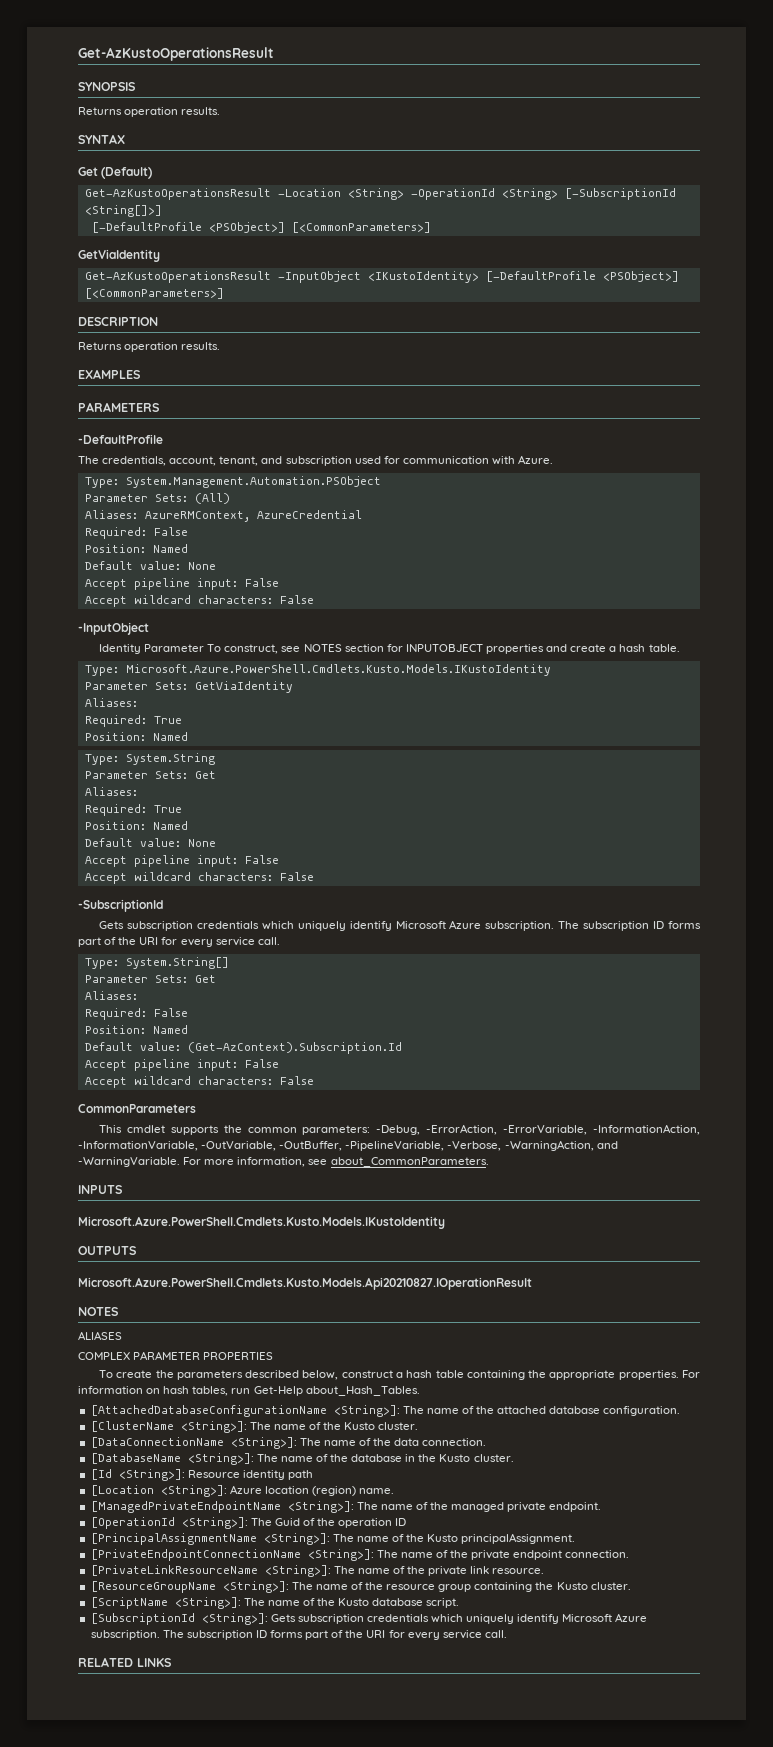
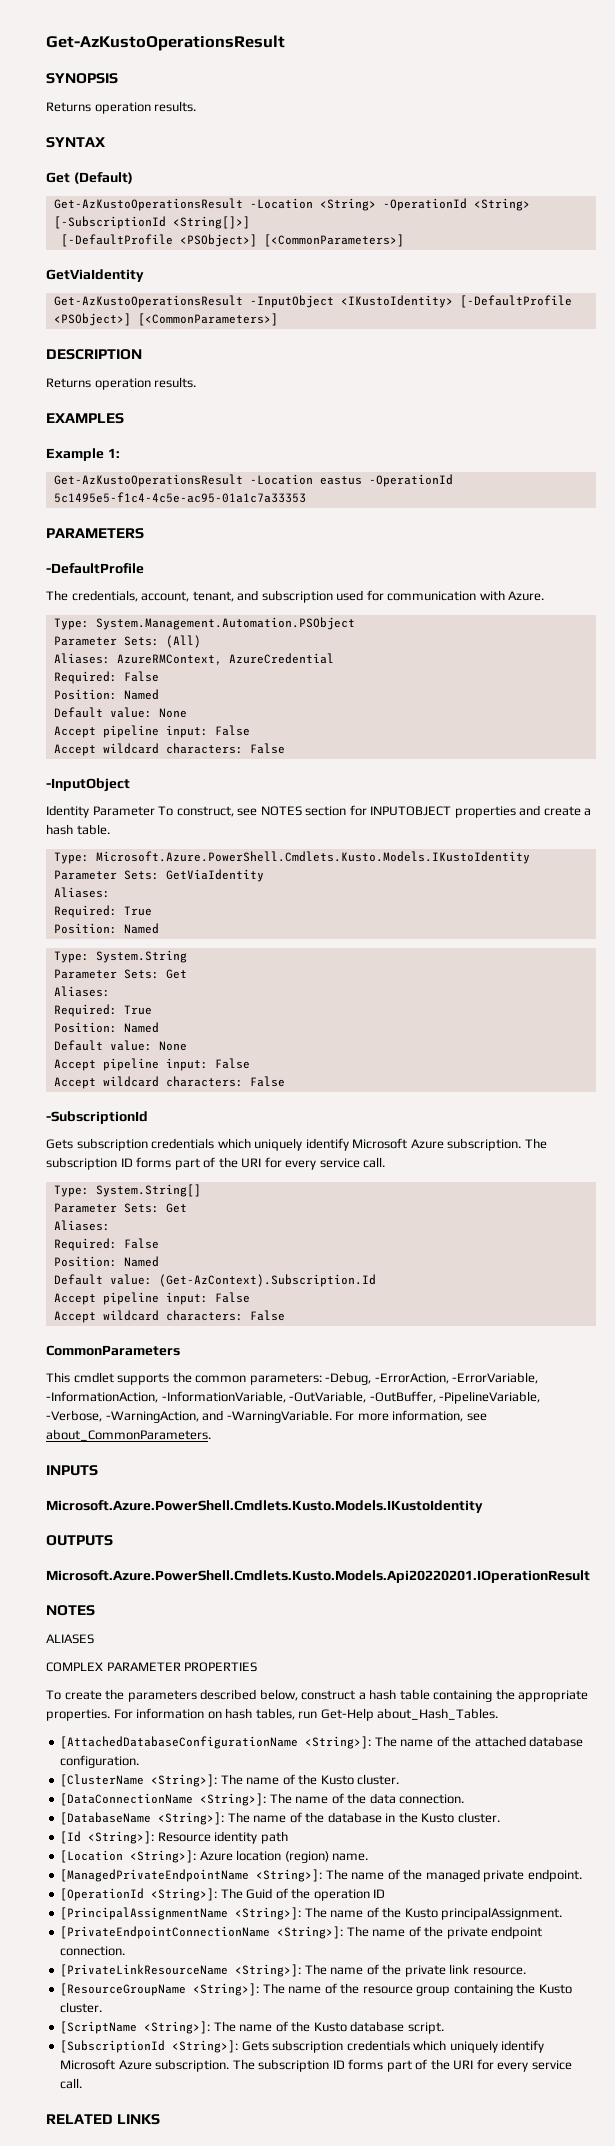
(140, 374) none -> [46,448,120,461] [53,474,453,487] [53,492,306,503] // Example 1: // Get-AzKustoOperationsResult -Location eastus -OperationId 5c1495e5-f1c4-4c5e-ac95-01a1c7a33353
[78,1277,532,1290] Microsoft.Azure.PowerShell.Cmdlets.Kusto.Models.Api20210827.IOperationResult -> [46,1570,590,1583] Microsoft.Azure.PowerShell.Cmdlets.Kusto.Models.Api20220201.IOperationResult

